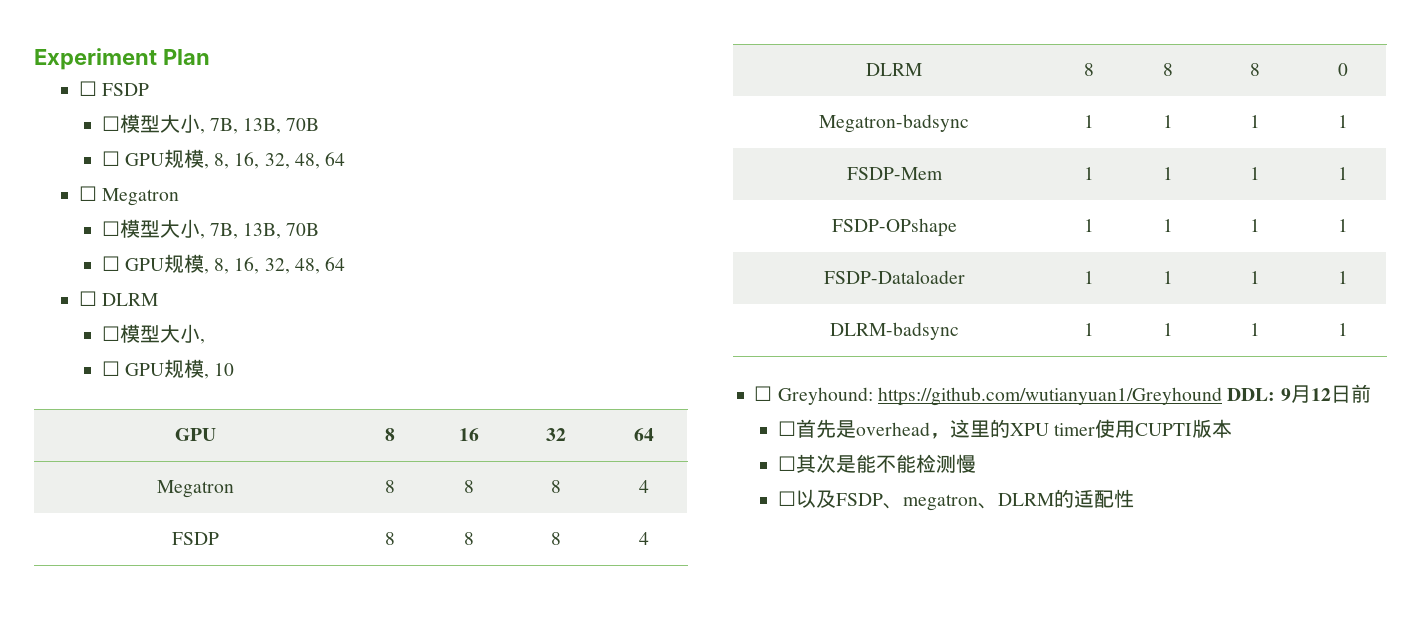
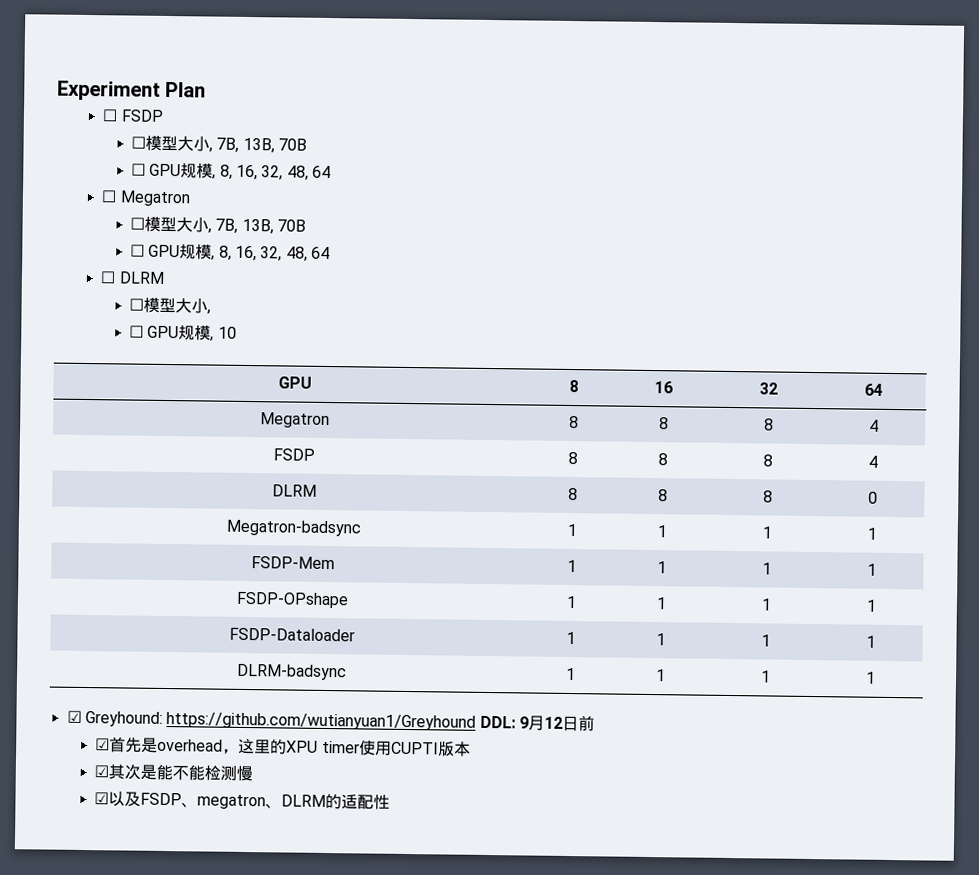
[754,386,773,401] ☐ -> [66,710,82,723] ☑
[777,421,796,436] ☐ -> [95,738,111,751] ☑
[777,456,796,471] ☐ -> [94,765,110,778] ☑
[777,491,796,506] ☐ -> [94,792,110,805] ☑

